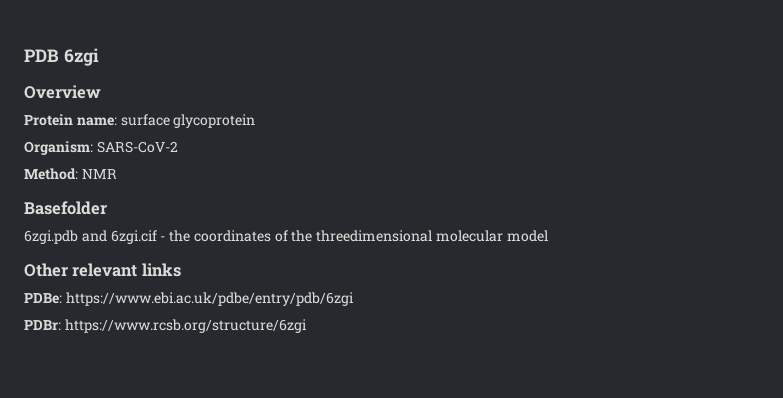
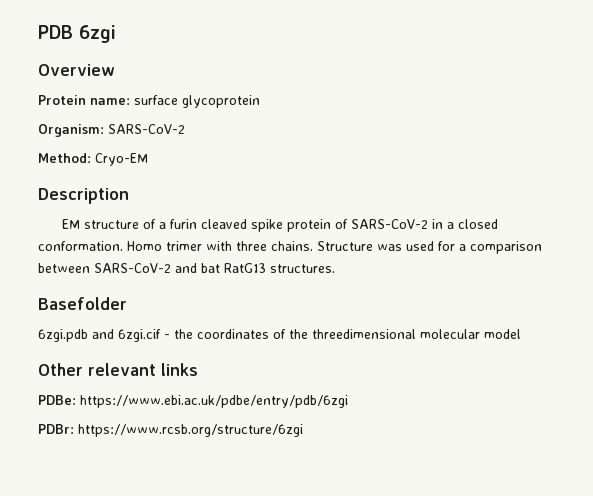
[81,169,117,179] NMR -> [95,153,148,166] [38,188,129,204] [61,219,498,232] [38,241,542,254] [38,263,335,273] Cryo-EM // Description // EM structure of a furin cleaved spike protein of SARS-CoV-2 in a closed conformation. Homo trimer with three chains. Structure was used for a comparison between SARS-CoV-2 and bat RatG13 structures.

